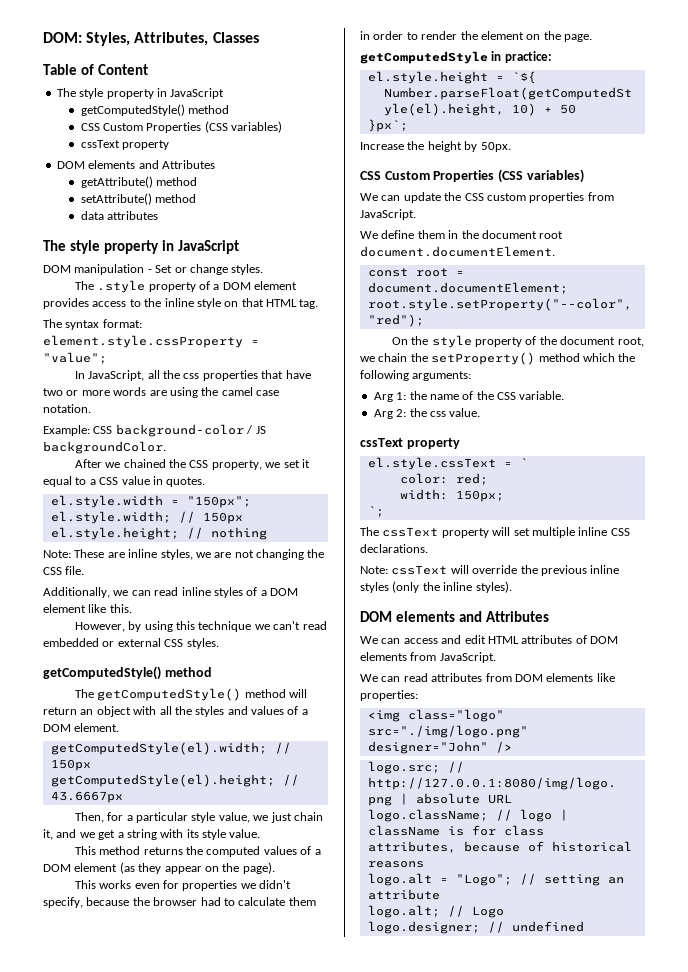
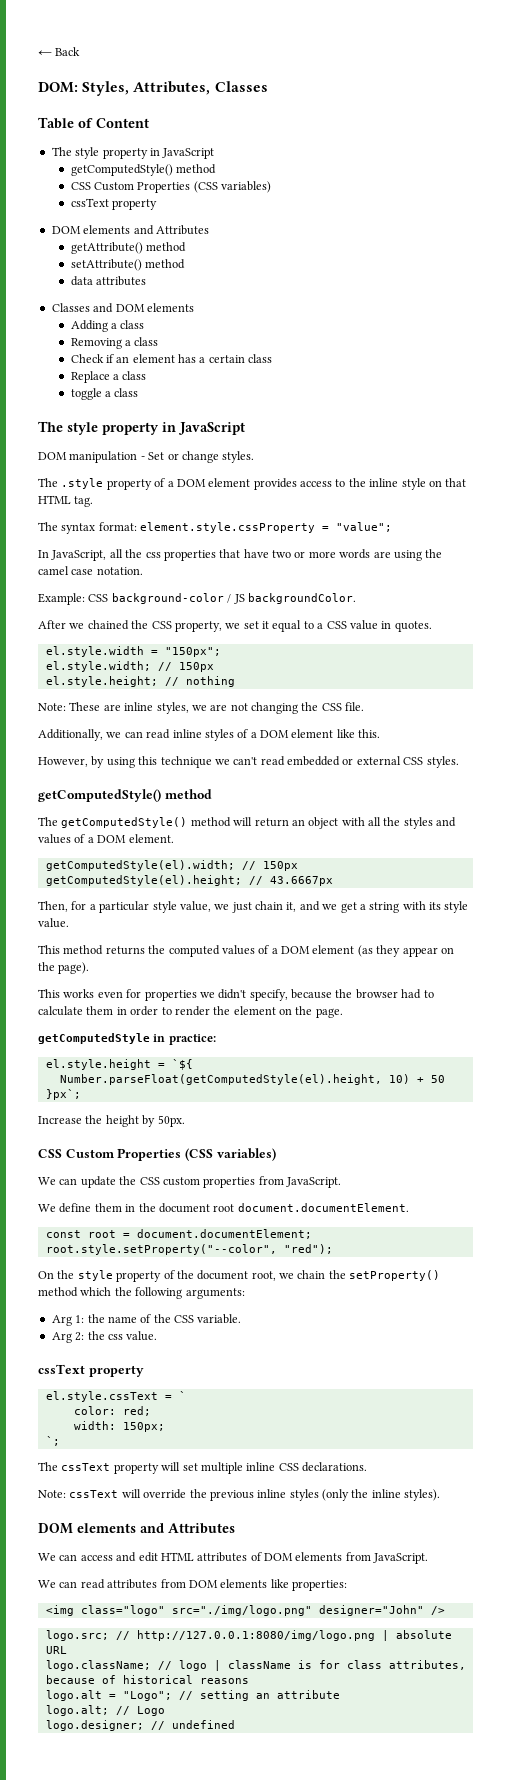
(43, 37) none -> [38,47,81,56] ← Back //
(158, 215) none -> [51,303,194,313] [70,320,145,332] [70,337,159,349] [70,354,273,363] [70,371,147,383] [70,388,139,400] // Classes and DOM elements // Adding a class // Removing a class // Check if an element has a certain class // Replace a class // toggle a class

